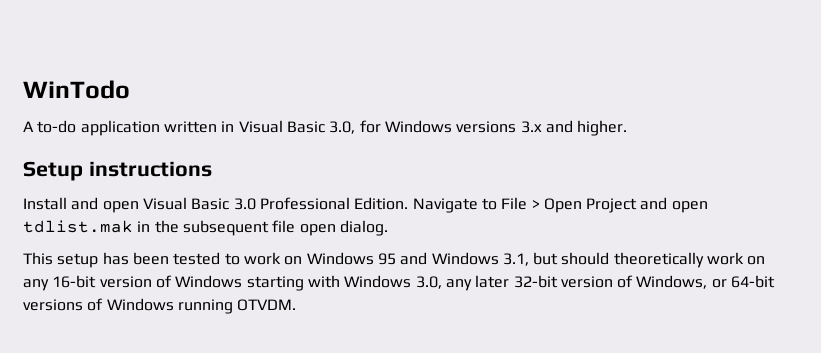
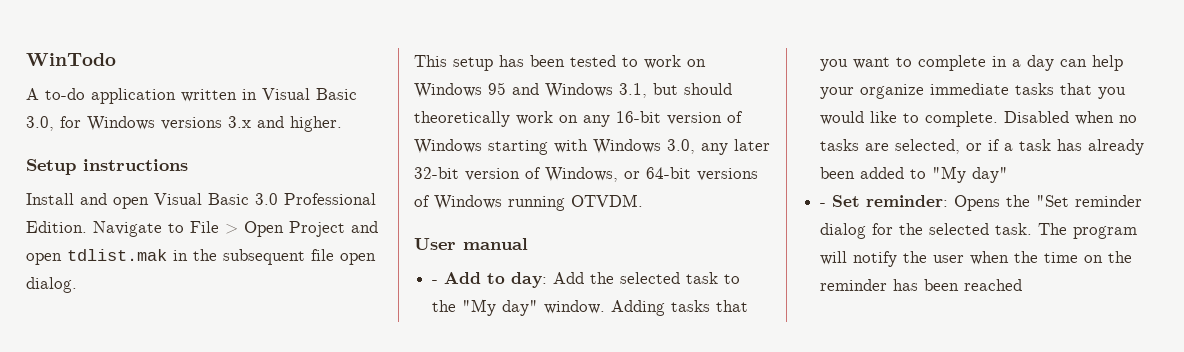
(297, 305) none -> [414,238,528,250] [432,272,741,288] [432,299,749,316] [820,55,1124,71] [820,83,1127,99] [820,111,1138,127] [820,139,1145,155] [820,166,1009,183] [820,195,1143,211] [820,223,1138,239] [820,251,1133,267] [820,279,1023,291] // User manual // - Add to day: Add the selected task to the "My day" window. Adding tasks that you want to complete in a day can help your organize immediate tasks that you would like to complete. Disabled when no tasks are selected, or if a task has already been added to "My day" // - Set reminder: Opens the "Set reminder dialog for the selected task. The program will notify the user when the time on the reminder has been reached

